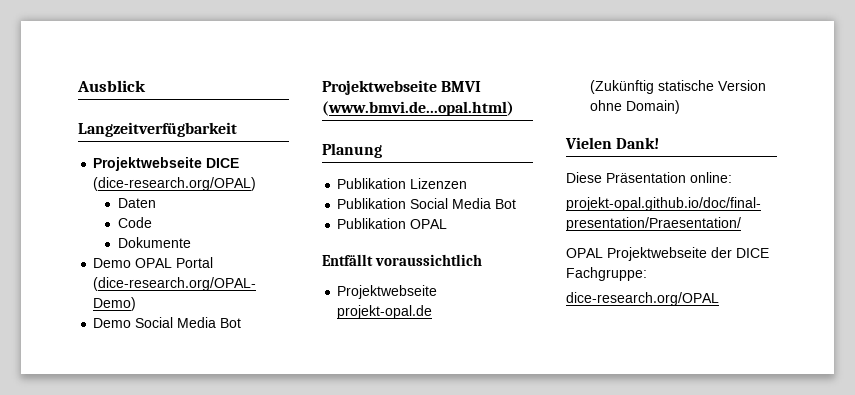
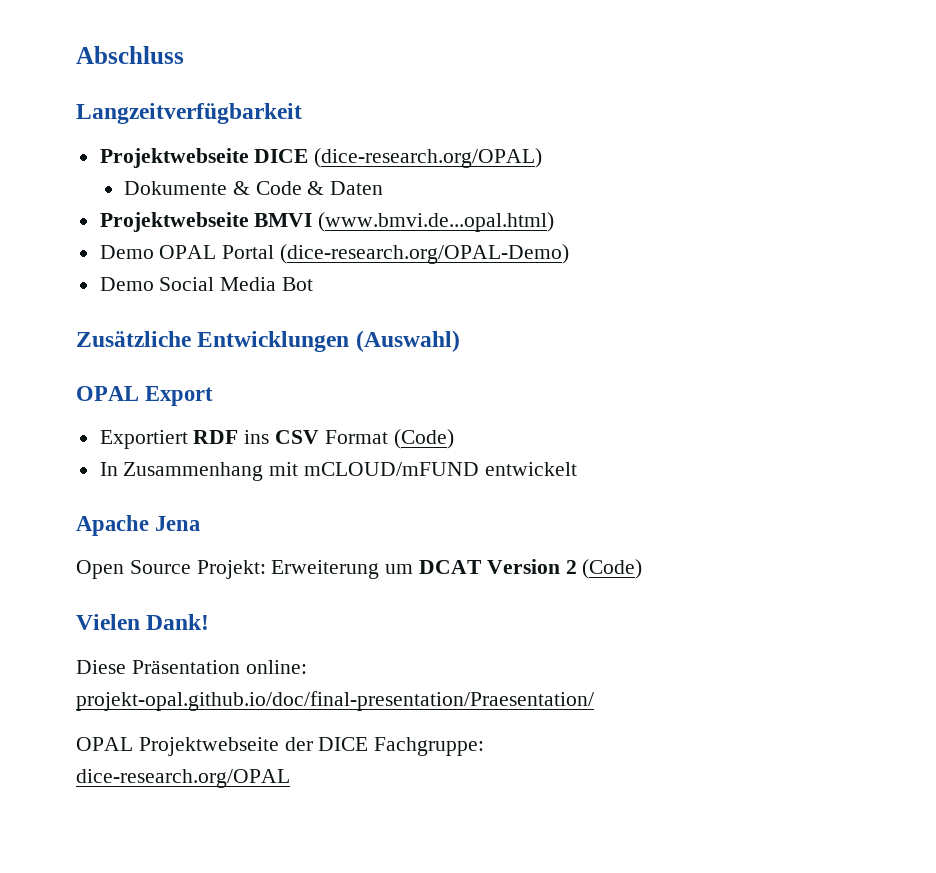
[77,80,146,92] Ausblick -> [76,46,184,64] Abschluss
[117,198,156,208] [117,217,152,228] [117,237,191,248] Daten // Code // Dokumente -> [123,181,384,195] [99,212,555,232] Dokumente & Code & Daten // Projektwebseite BMVI (www.bmvi.de...opal.html)
[322,80,482,95] [322,101,514,116] [322,143,382,158] [337,178,468,189] [337,198,517,209] [337,218,448,229] [322,254,483,266] [337,285,438,299] [337,305,433,319] [590,80,767,94] [590,100,681,114] Projektwebseite BMVI (www.bmvi.de...opal.html) // Planung // Publikation Lizenzen // Publikation Social Media Bot // Publikation OPAL // Entfällt voraussichtlich // Projektwebseite projekt-opal.de // (Zukünftig statische Version ohne Domain) -> [76,330,460,352] [76,386,214,406] [99,429,454,449] [99,462,577,481] [76,515,201,536] [76,559,643,579] Zusätzliche Entwicklungen (Auswahl) // OPAL Export // Exportiert RDF ins CSV Format (Code) // In Zusammenhang mit mCLOUD/mFUND entwickelt // Apache Jena // Open Source Projekt: Erweiterung um DCAT Version 2 (Code)

